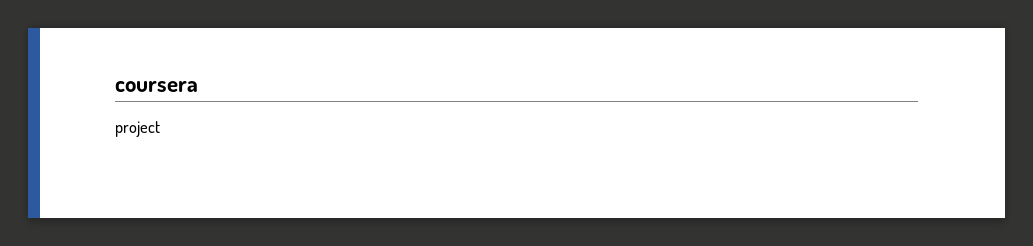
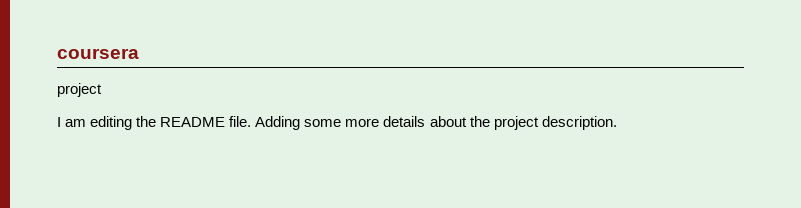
(160, 129) none -> [57,116,617,130] // I am editing the README file. Adding some more details about the project description.

